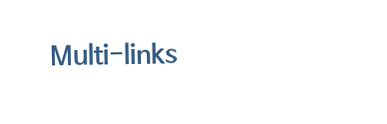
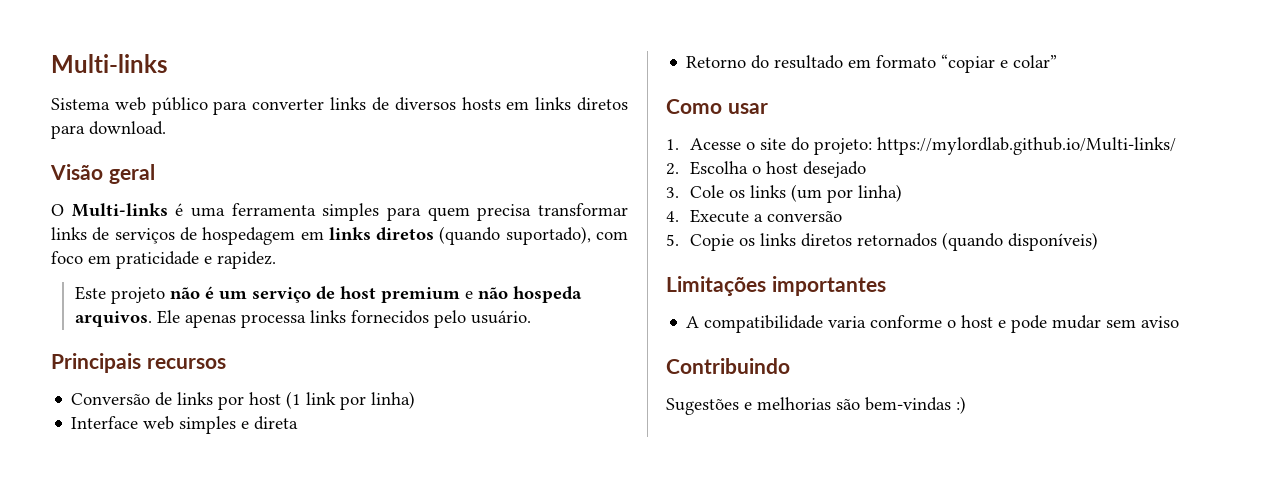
[49,41,178,66] Multi-links -> [51,54,168,73] [51,97,628,115] [51,121,166,139] [50,164,155,184] [51,203,628,221] [51,226,628,245] [51,251,276,269] [74,286,582,304] [74,310,531,328] [51,353,226,373] [71,391,416,410] [71,416,299,434] [686,54,1058,73] [666,99,768,114] [666,137,1176,155] [666,161,866,178] [666,184,902,203] [666,209,842,223] [666,232,1098,251] [666,276,886,296] [686,315,1180,333] [666,358,790,374] [666,396,966,415] Multi-links // Sistema web público para converter links de diversos hosts em links diretos para download. // Visão geral // O Multi-links é uma ferramenta simples para quem precisa transformar links de serviços de hospedagem em links diretos (quando suportado), com foco em praticidade e rapidez. // Este projeto não é um serviço de host premium e não hospeda arquivos. Ele apenas processa links fornecidos pelo usuário. // Principais recursos // Conversão de links por host (1 link por linha) // Interface web simples e direta // Retorno do resultado em formato “copiar e colar” // Como usar // 1. Acesse o site do projeto: https://mylordlab.github.io/Multi-links/ // 2. Escolha o host desejado // 3. Cole os links (um por linha) // 4. Execute a conversão // 5. Copie os links diretos retornados (quando disponíveis) // Limitações importantes // A compatibilidade varia conforme o host e pode mudar sem aviso // Contribuindo // Sugestões e melhorias são bem-vindas :)

